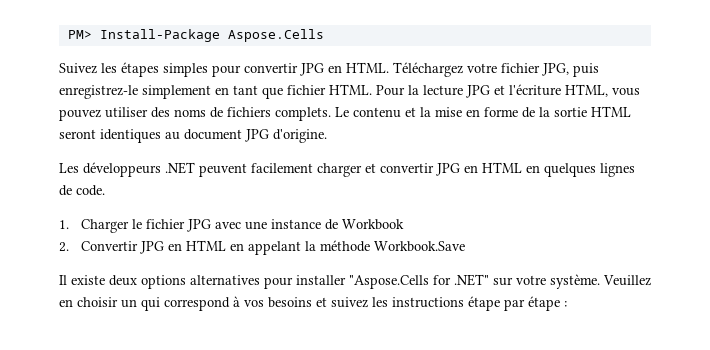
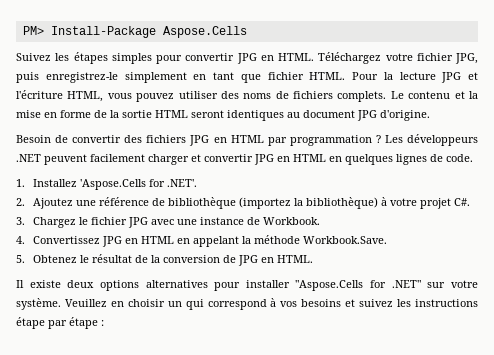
(327, 136) none -> [16,135,381,146] Besoin de convertir des fichiers JPG en HTML par programmation ?
[81,219,130,233] Charger -> [32,179,197,190] [16,197,470,209] [16,217,76,228] Installez 'Aspose.Cells for .NET'. // 2. Ajoutez une référence de bibliothèque (importez la bibliothèque) à votre projet C#. // 3. Chargez
[342,219,405,230] [59,241,139,252] Workbook // 2. Convertir -> [262,217,320,225] [16,236,100,244] Workbook. // 4. Convertissez
[374,241,466,252] Workbook.Save -> [302,236,387,244] [16,254,313,266] Workbook.Save. // 5. Obtenez le résultat de la conversion de JPG en HTML.

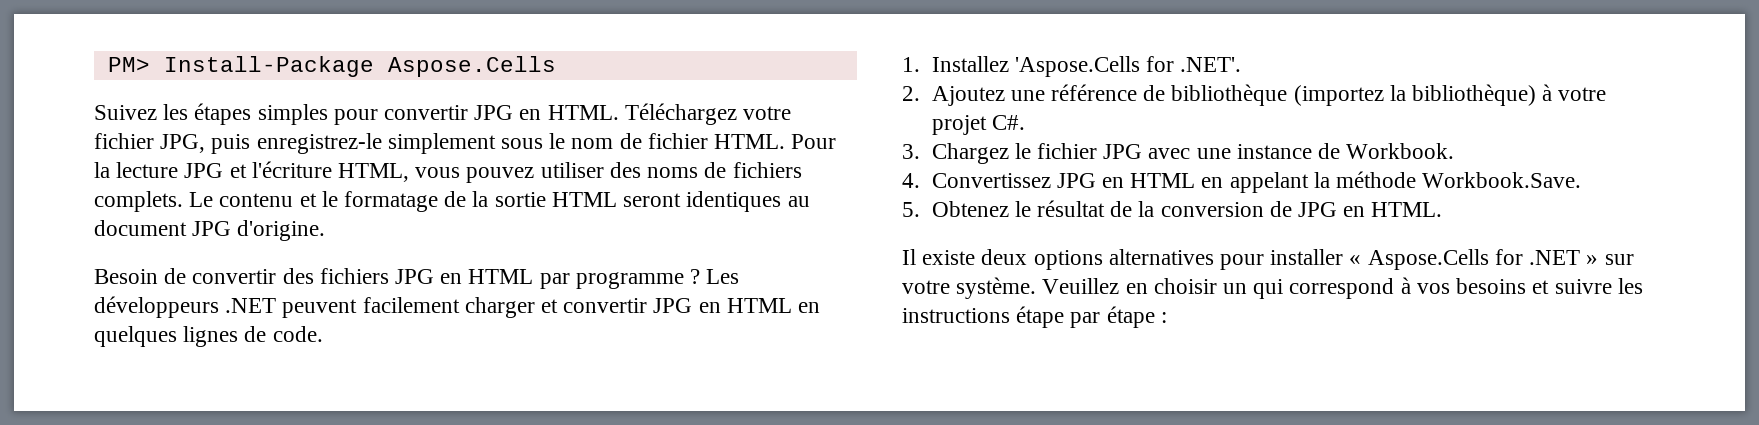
[193,72,261,83] en tant que -> [501,133,642,149] sous le nom de
[468,91,478,99] [16,110,91,118] la mise en forme -> [321,191,439,212] le formatage
[289,135,372,146] programmation -> [575,272,684,289] programme
[295,280,421,291] "Aspose.Cells for .NET" -> [1349,249,1599,270] « Aspose.Cells for .NET »
[359,299,394,307] suivez -> [1554,279,1612,294] suivre

